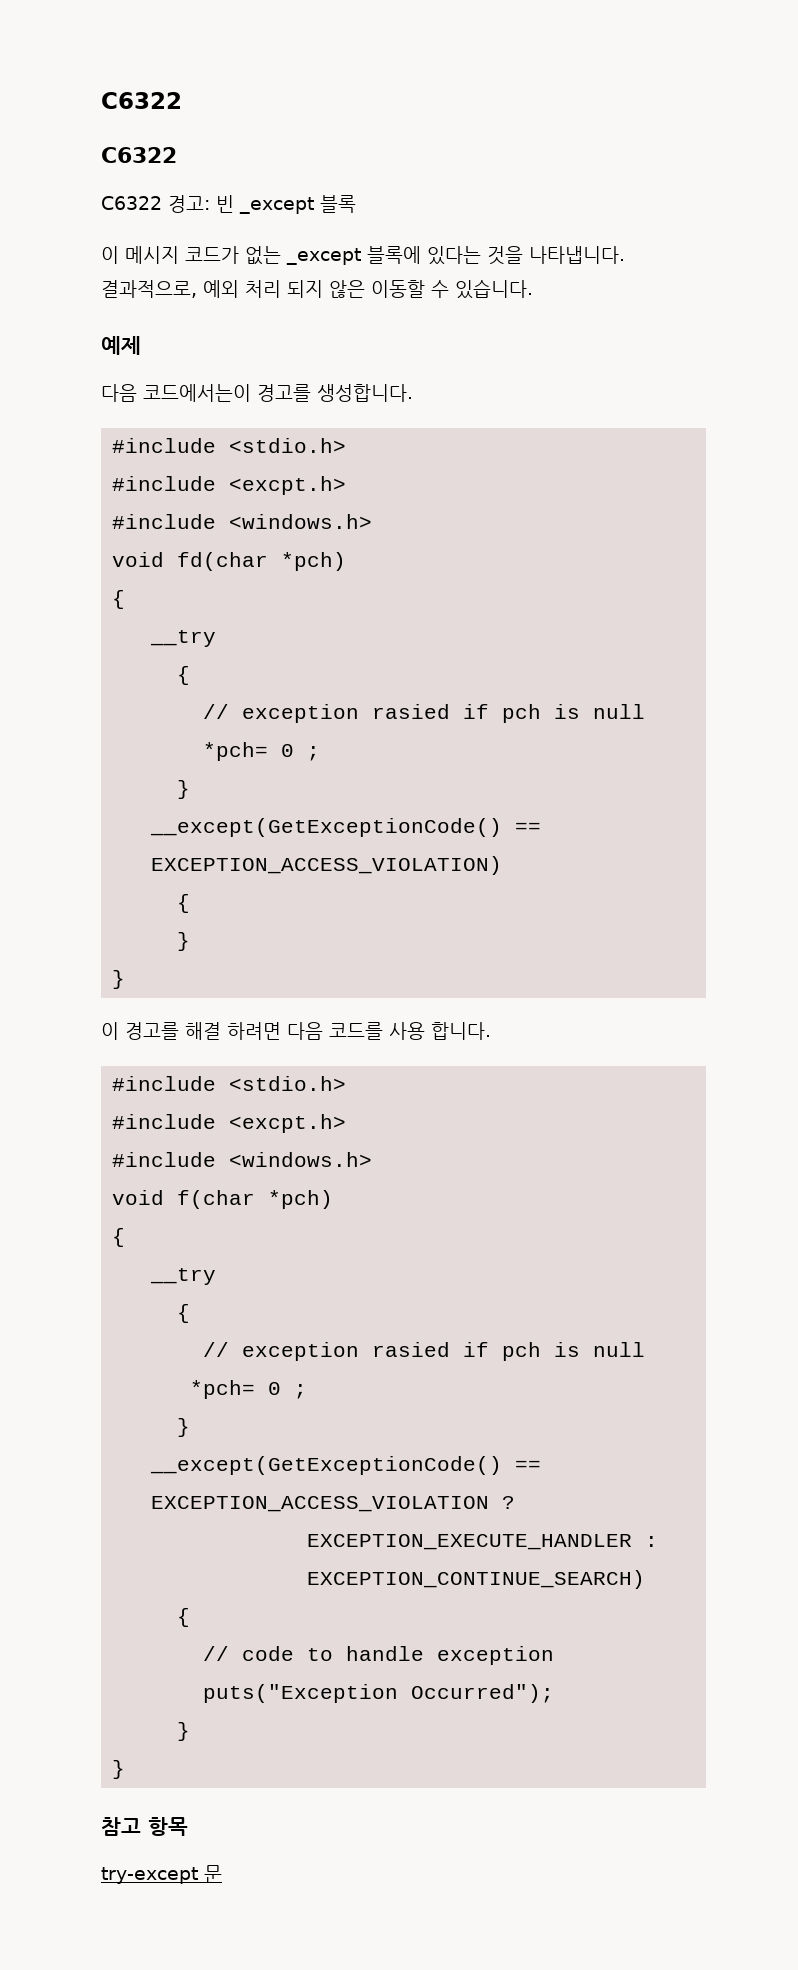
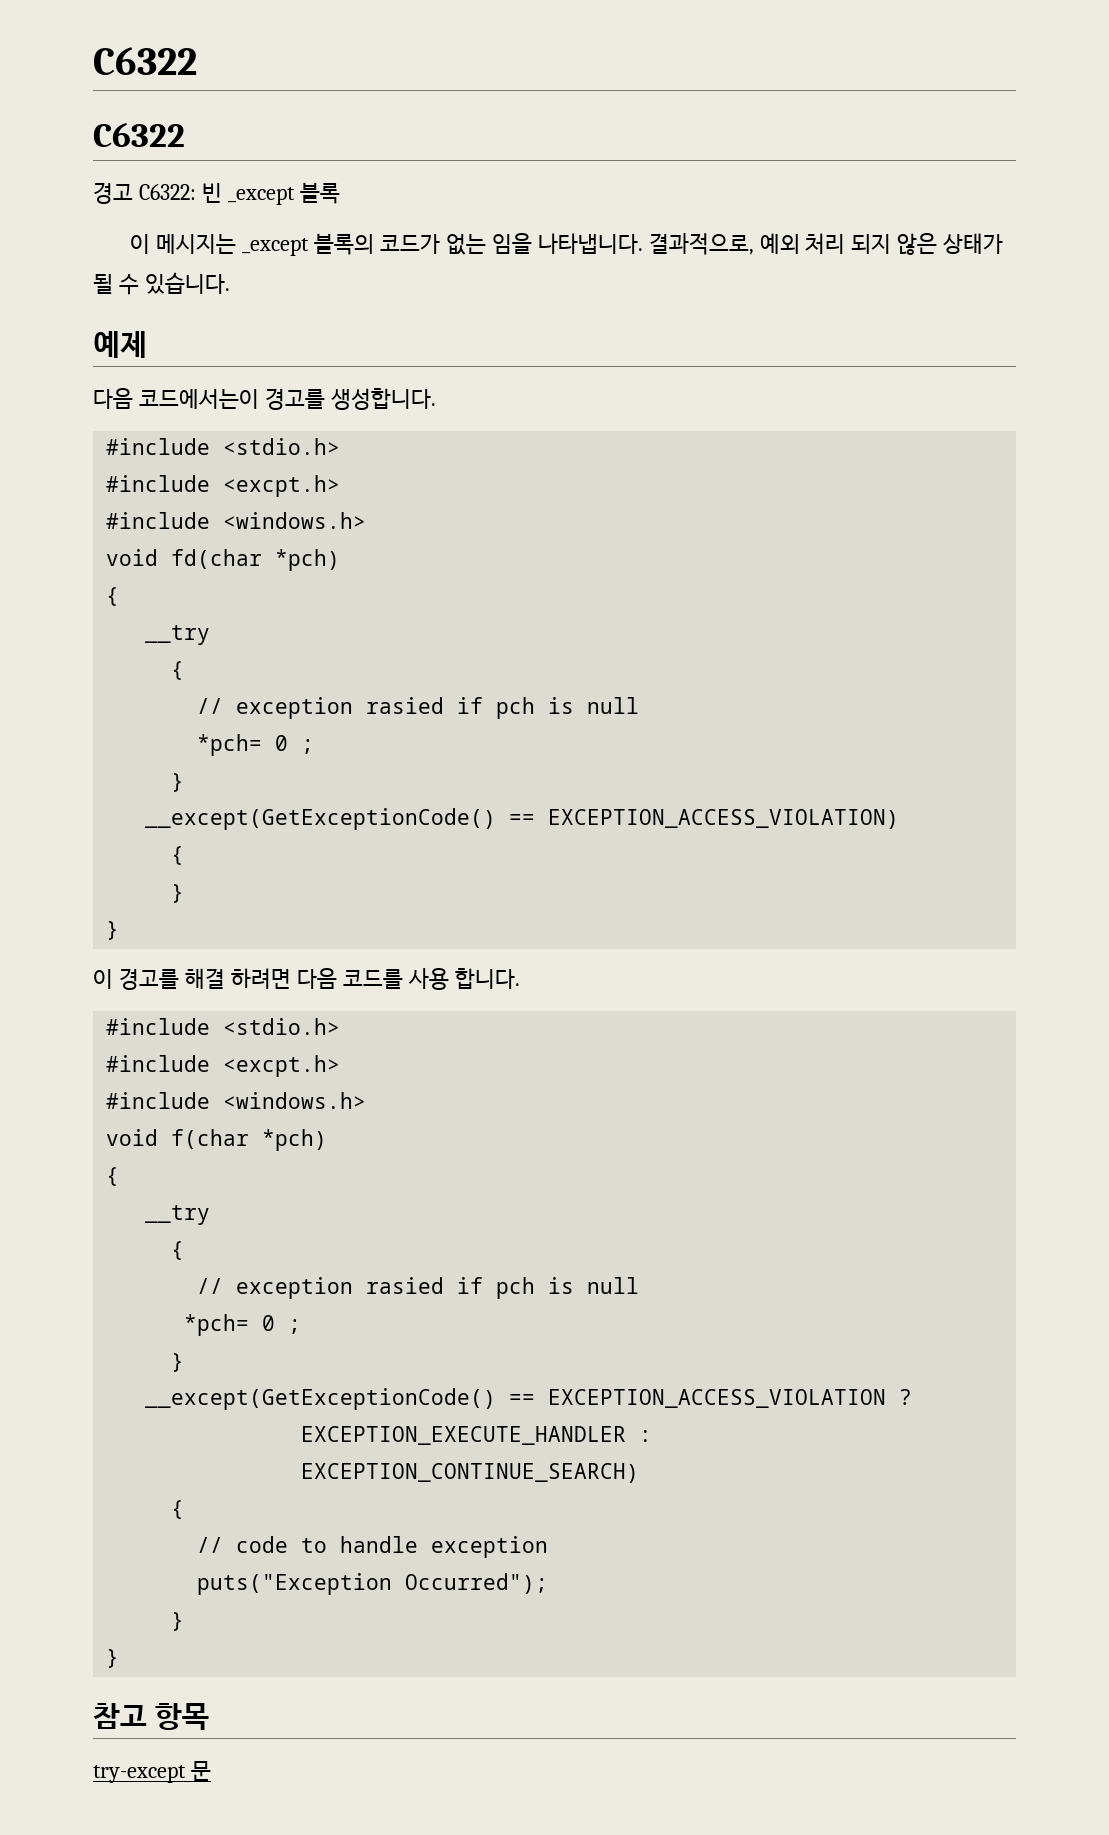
[101,195,210,213] C6322 경고: -> [93,182,196,204] 경고 C6322:
[125,246,523,265] 메시지 코드가 없는 _except 블록에 있다는 것을 -> [155,233,532,256] 메시지는 _except 블록의 코드가 없는 임을
[371,280,425,298] 이동할 -> [943,233,1004,254] [93,274,113,294] 상태가 될

